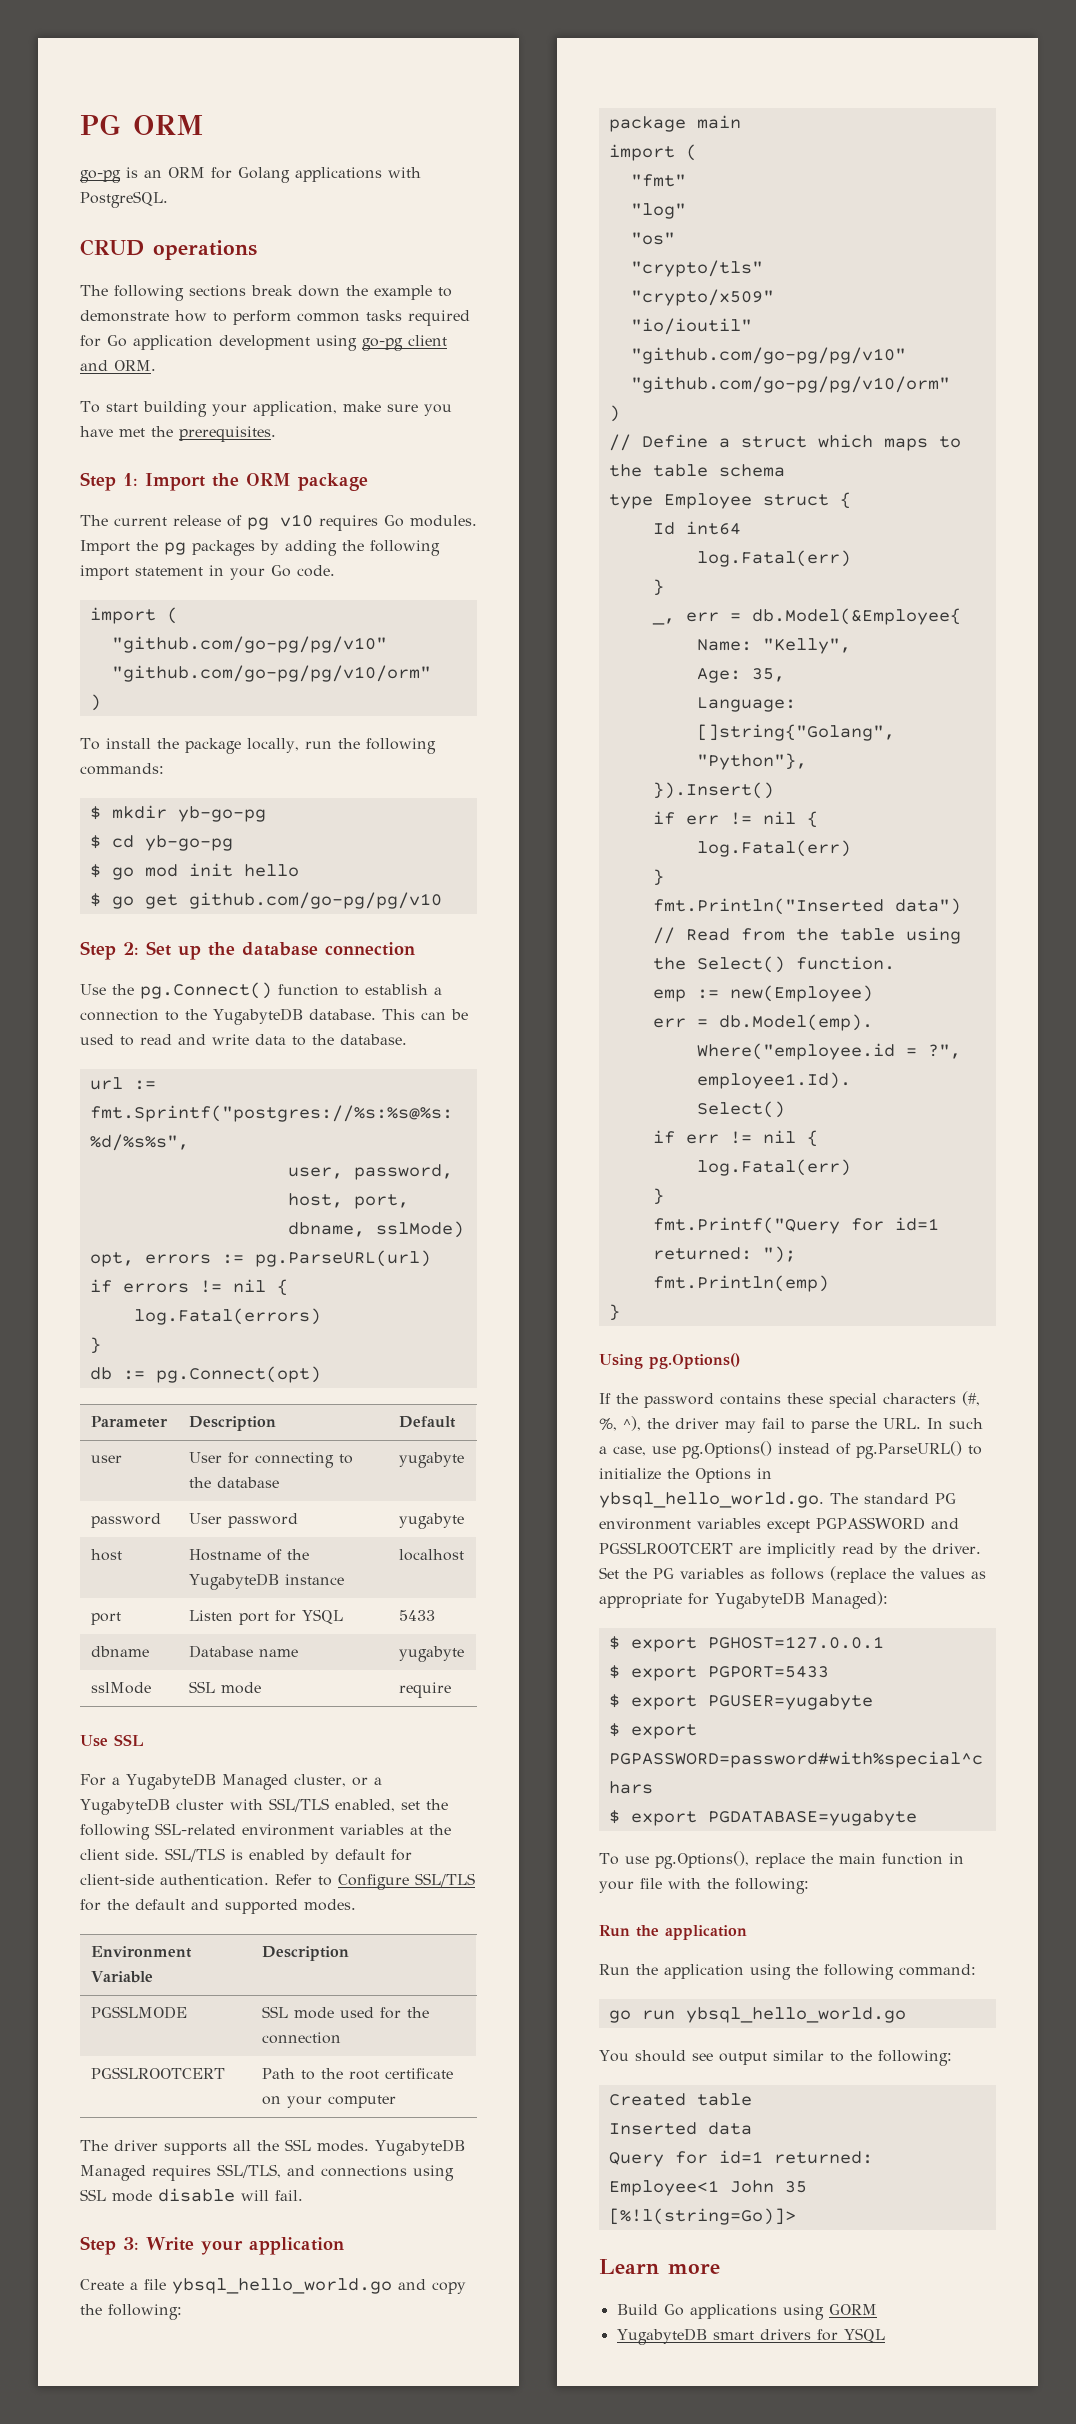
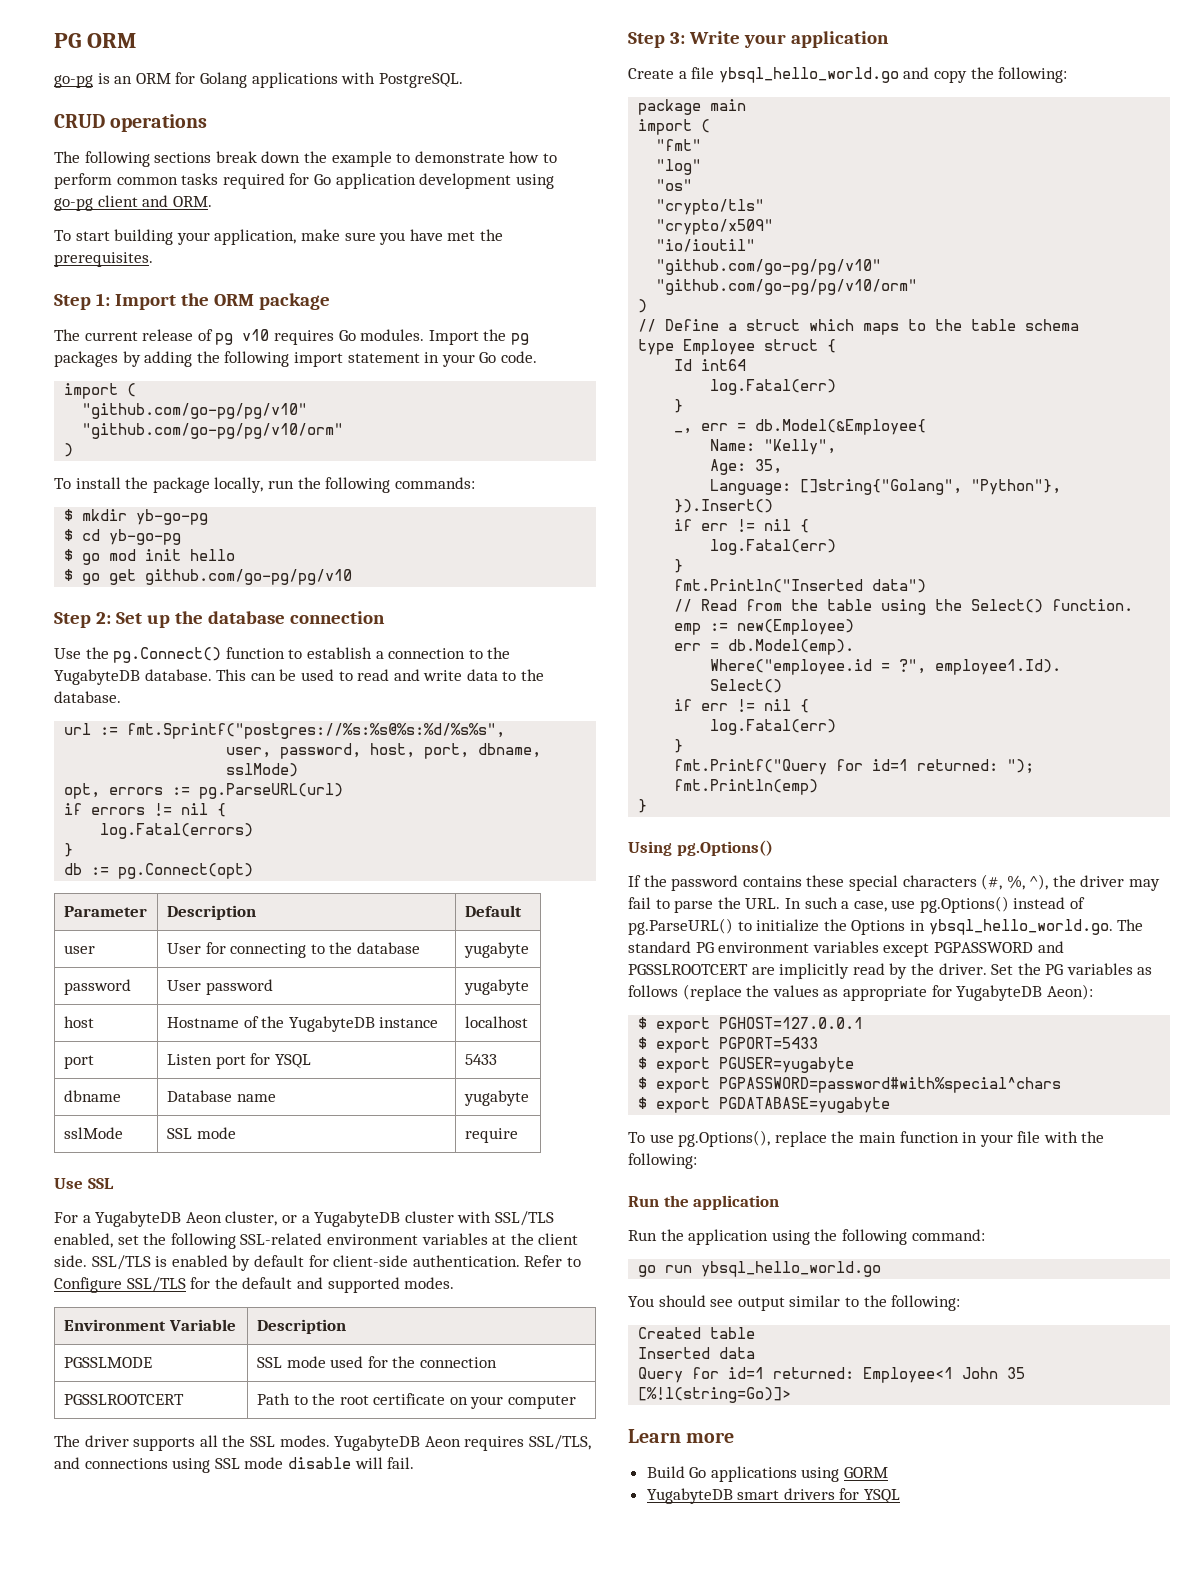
[221,1774,288,1790] Managed -> [185,1212,222,1223] Aeon
[80,2165,146,2181] Managed -> [424,1436,461,1447] Aeon
[810,1591,888,1609] Managed): -> [1046,984,1093,1000] Aeon):

